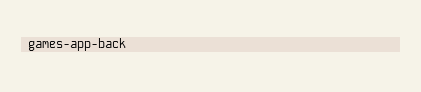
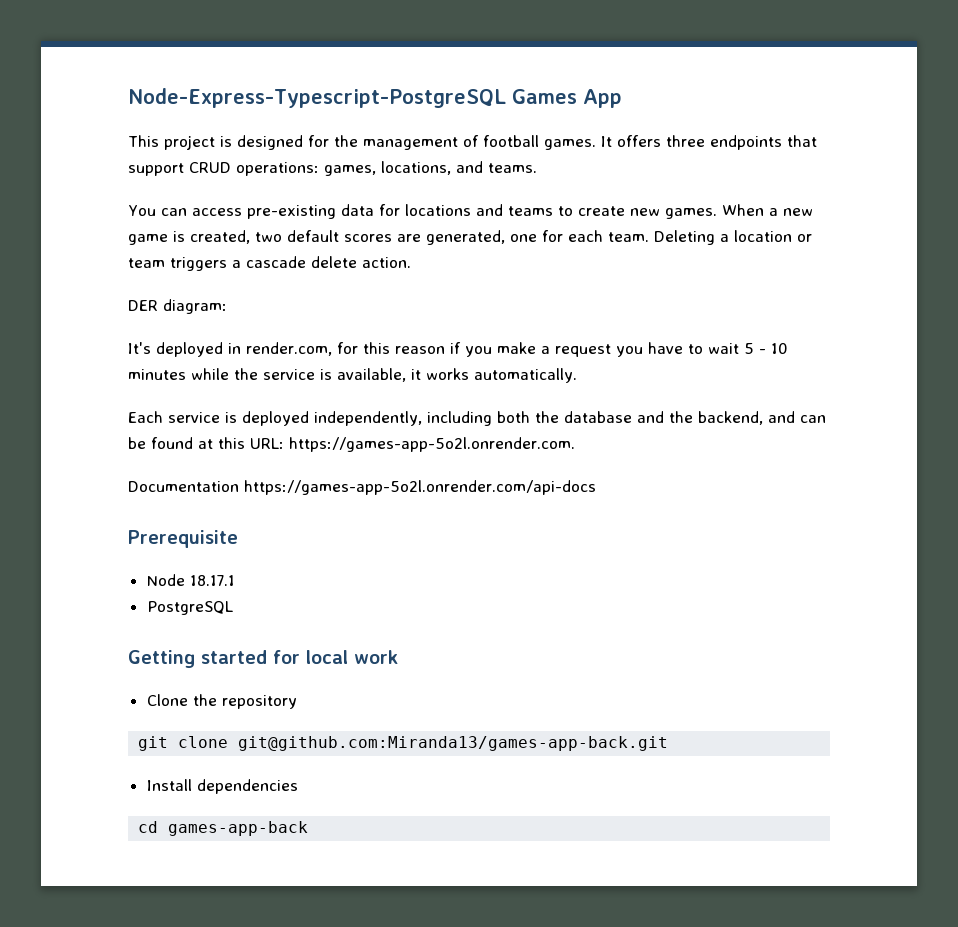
(27, 44) none -> [128,88,622,108] [128,135,817,150] [128,161,537,176] [128,204,813,219] [128,230,812,245] [128,256,411,271] [128,299,227,314] [128,342,788,357] [128,368,577,383] [128,411,826,426] [128,437,575,452] [128,480,596,495] [128,530,238,548] [146,574,235,586] [146,601,233,615] [128,650,398,668] [146,694,297,709] [138,736,669,751] [146,779,298,794] [138,821,159,833] Node-Express-Typescript-PostgreSQL Games App // This project is designed for the management of football games. It offers three endpoints that support CRUD operations: games, locations, and teams. // You can access pre-existing data for locations and teams to create new games. When a new game is created, two default scores are generated, one for each team. Deleting a location or team triggers a cascade delete action. // DER diagram: // It's deployed in render.com, for this reason if you make a request you have to wait 5 - 10 minutes while the service is available, it works automatically. // Each service is deployed independently, including both the database and the backend, and can be found at this URL: https://games-app-5o2l.onrender.com. // Documentation https://games-app-5o2l.onrender.com/api-docs // Prerequisite // Node 18.17.1 // PostgreSQL // Getting started for local work // Clone the repository // git clone git@github.com:Miranda13/games-app-back.git // Install dependencies // cd

